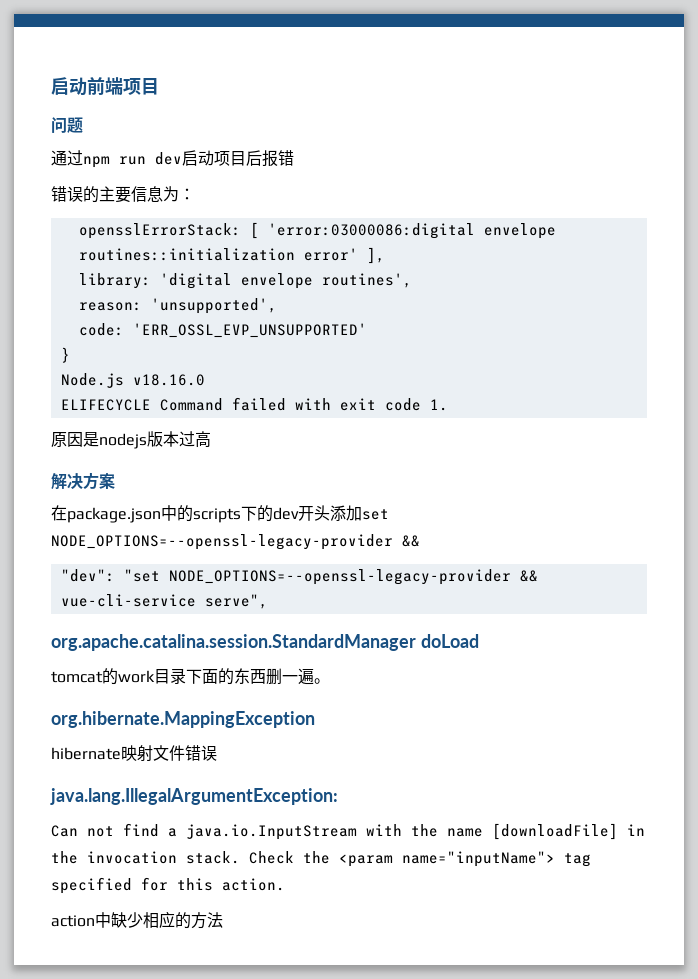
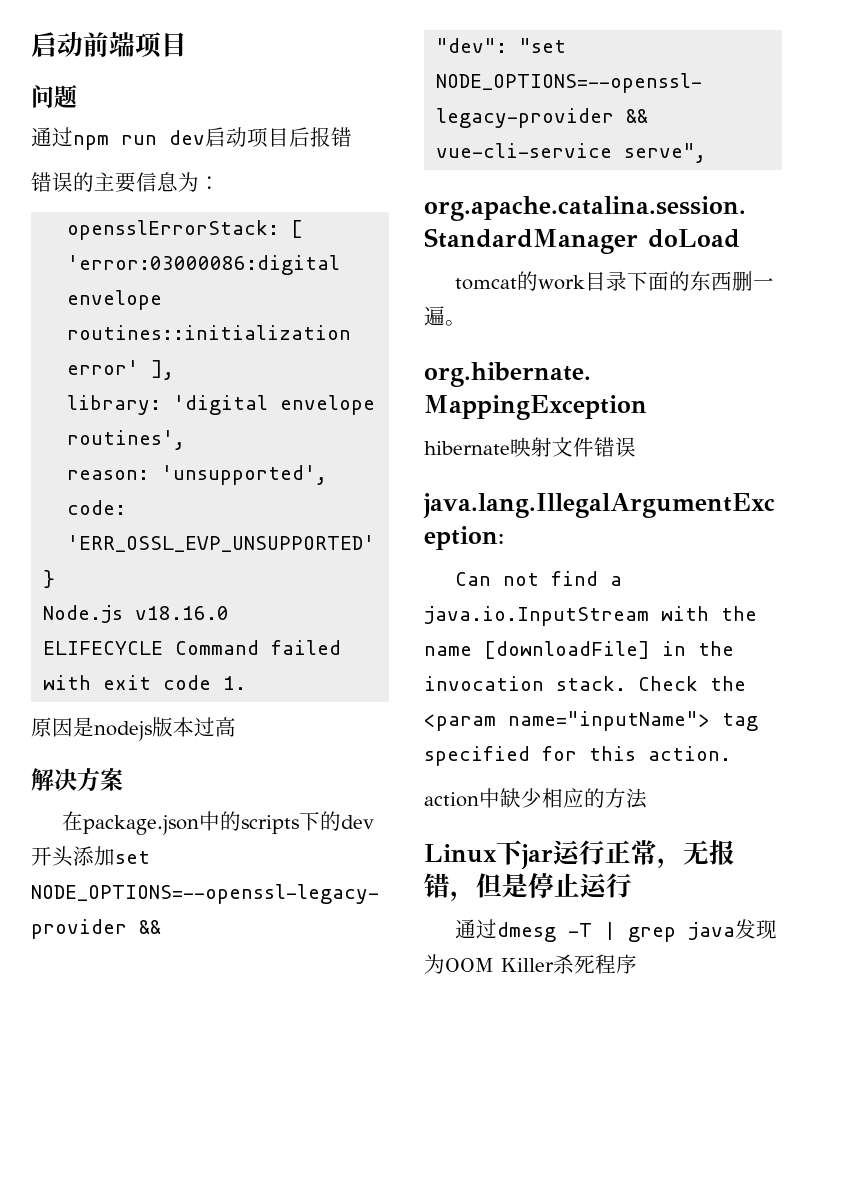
(223, 920) none -> [424,840,735,869] [424,873,632,902] [454,919,777,942] [424,954,637,974] // Linux下jar运行正常，无报错，但是停止运行 // 通过dmesg -T | grep java发现为OOM Killer杀死程序

